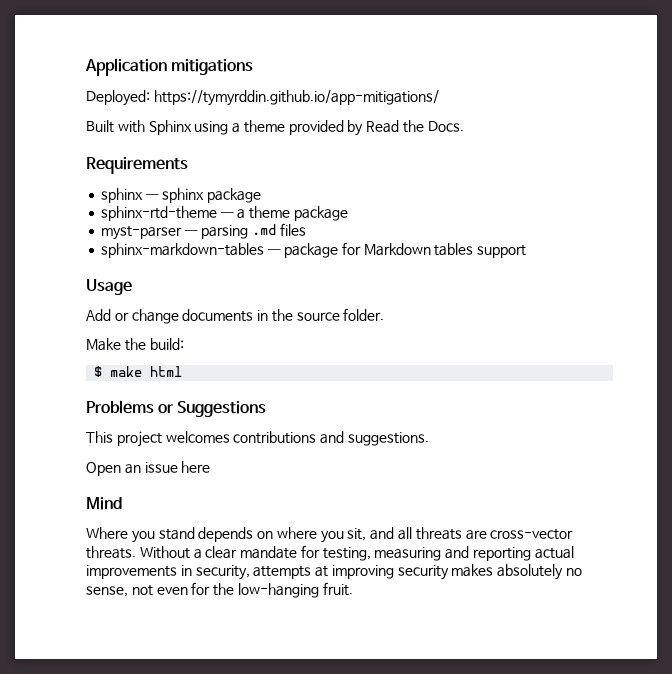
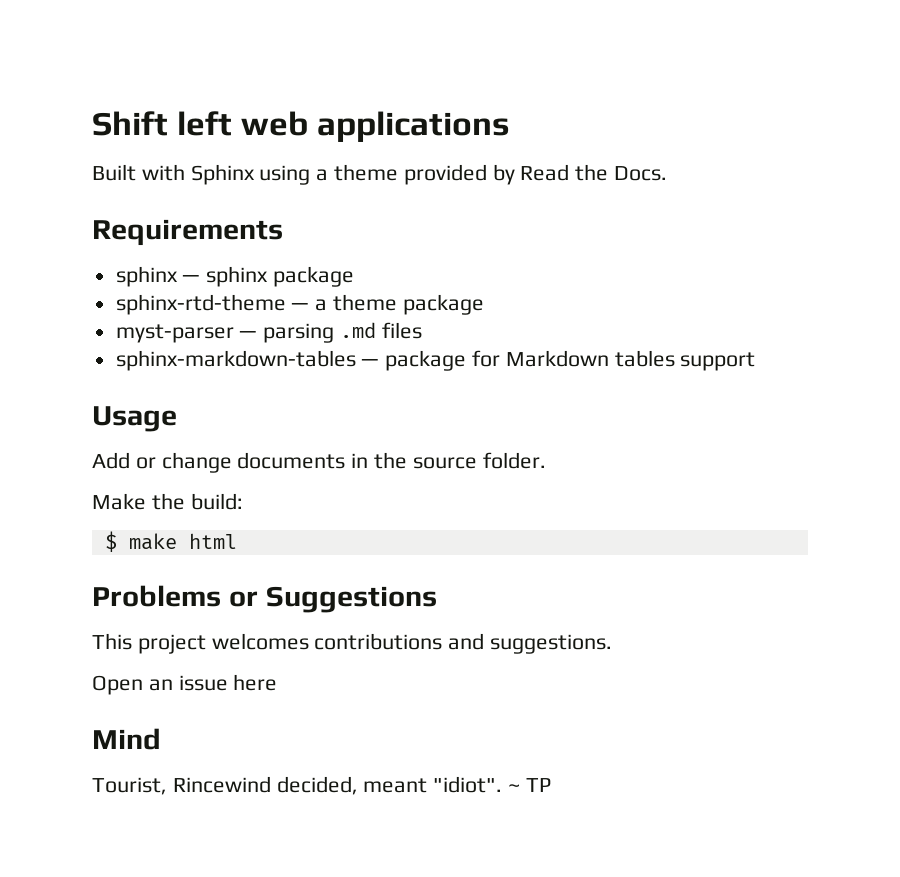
[85,58,254,76] [86,90,439,106] Application mitigations // Deployed: https://tymyrddin.github.io/app-mitigations/ -> [92,111,511,142] Shift left web applications
[86,527,574,543] [86,545,574,561] [86,564,583,580] [86,582,353,598] Where you stand depends on where you sit, and all threats are cross-vector threats. Without a clear mandate for testing, measuring and reporting actual improvements in security, attempts at improving security makes absolutely no sense, not even for the low-hanging fruit. -> [92,776,551,795] Tourist, Rincewind decided, meant "idiot". ~ TP

